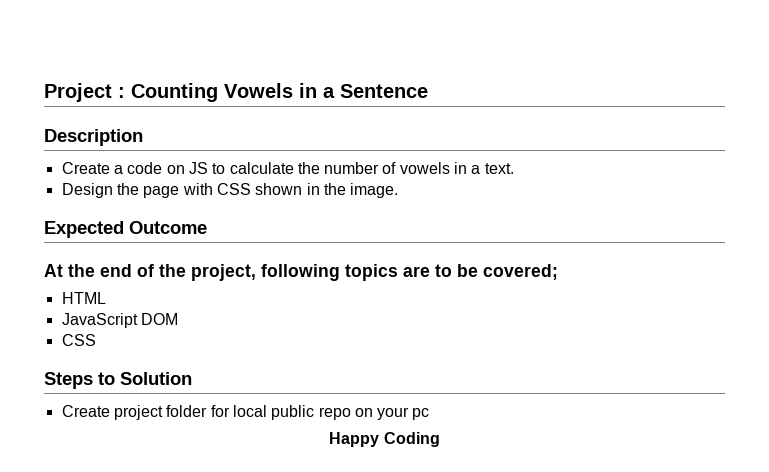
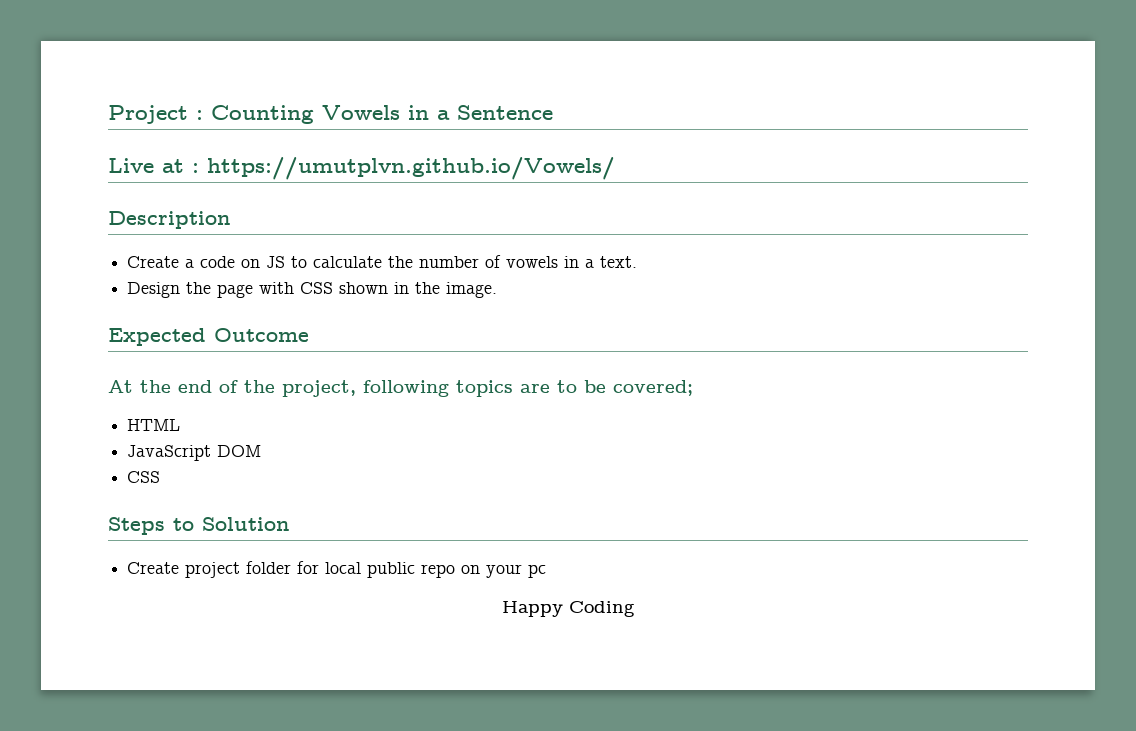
(428, 91) none -> [108,157,615,180] // Live at : https://umutplvn.github.io/Vowels/

